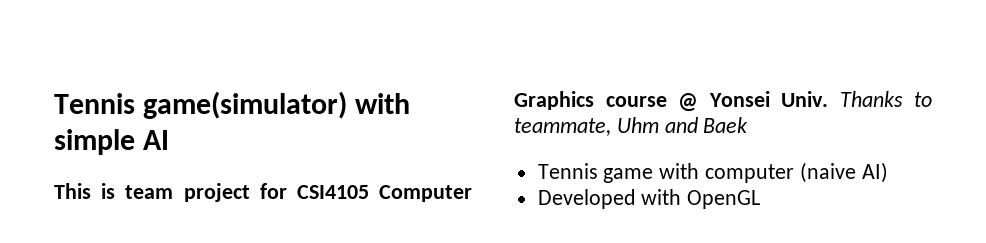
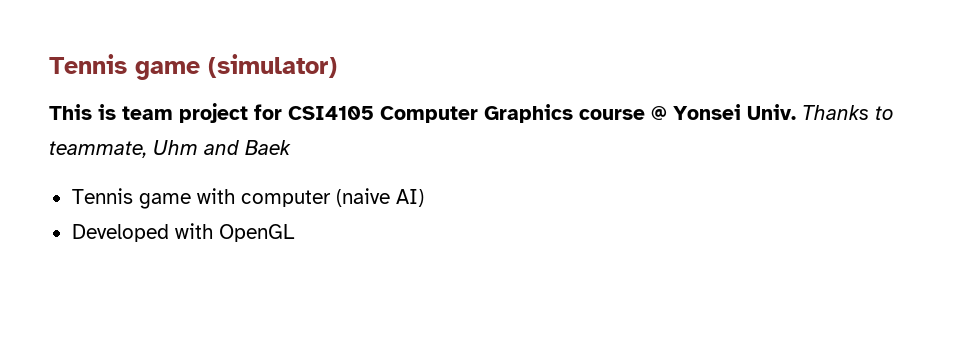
[54,91,410,119] [54,129,169,155] Tennis game(simulator) with simple AI -> [49,54,337,80] Tennis game (simulator)

